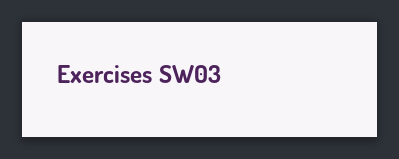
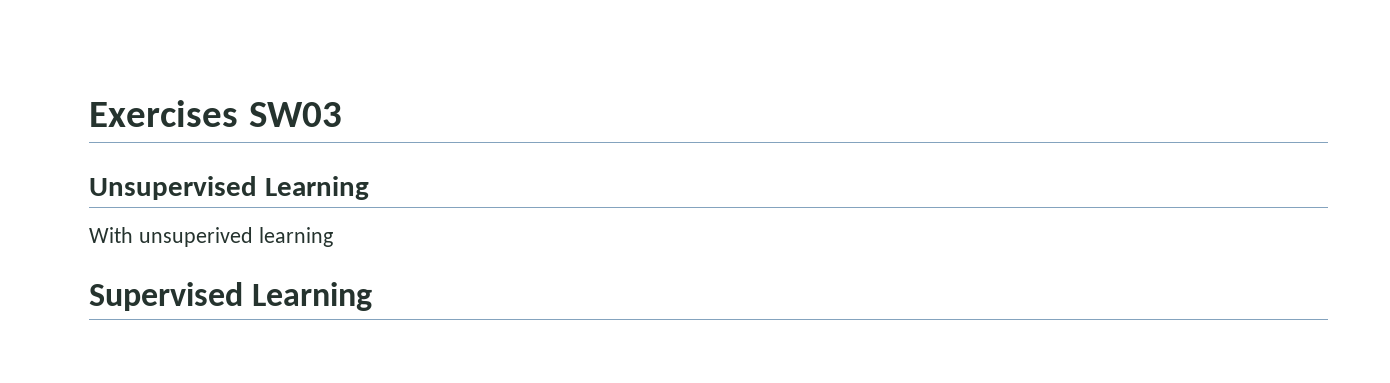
(221, 74) none -> [89,176,369,200] [89,227,333,247] [89,282,373,311] // Unsupervised Learning // With unsuperived learning // Supervised Learning

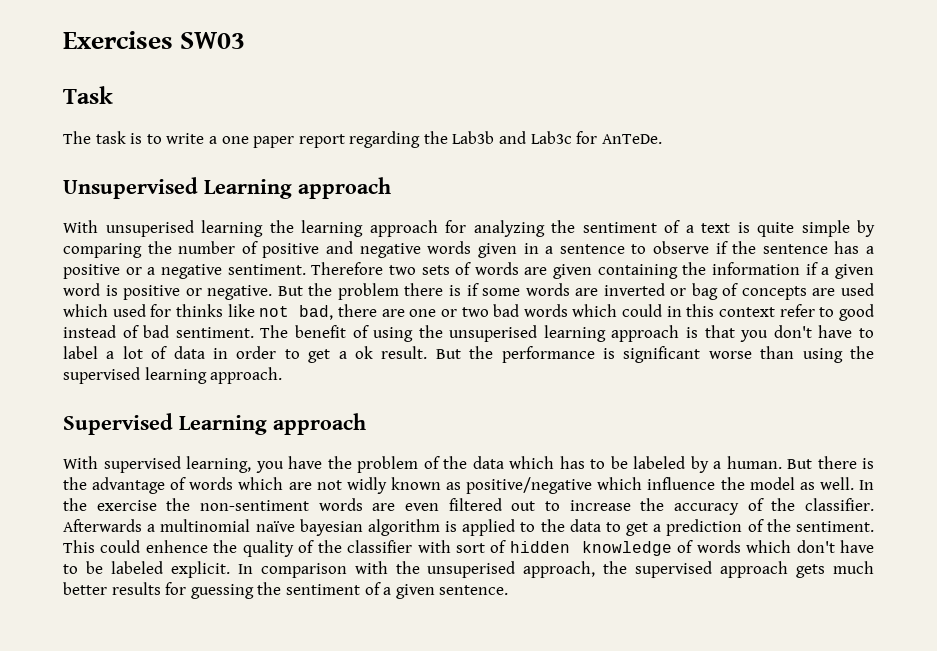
(342, 114) none -> [63,86,113,104] [63,131,662,148] // Task // The task is to write a one paper report regarding the Lab3b and Lab3c for AnTeDe.
[89,227,333,247] [89,282,373,311] // With unsuperived learning // Supervised Learning -> [298,177,391,199] [63,220,875,237] [63,241,874,258] [63,262,874,279] [63,283,874,300] [63,304,874,321] [63,325,875,342] [63,346,874,363] [63,367,283,384] [63,413,366,435] [63,456,874,473] [63,477,875,494] [63,498,874,515] [63,519,874,536] [63,540,874,557] [63,561,875,578] [63,582,509,599] approach // With unsuperised learning the learning approach for analyzing the sentiment of a text is quite simple by comparing the number of positive and negative words given in a sentence to observe if the sentence has a positive or a negative sentiment. Therefore two sets of words are given containing the information if a given word is positive or negative. But the problem there is if some words are inverted or bag of concepts are used which used for thinks like not bad, there are one or two bad words which could in this context refer to good instead of bad sentiment. The benefit of using the unsuperised learning approach is that you don't have to label a lot of data in order to get a ok result. But the performance is significant worse than using the supervised learning approach. // Supervised Learning approach // With supervised learning, you have the problem of the data which has to be labeled by a human. But there is the advantage of words which are not widly known as positive/negative which influence the model as well. In the exercise the non-sentiment words are even filtered out to increase the accuracy of the classifier. Afterwards a multinomial naïve bayesian algorithm is applied to the data to get a prediction of the sentiment. This could enhence the quality of the classifier with sort of hidden knowledge of words which don't have to be labeled explicit. In comparison with the unsuperised approach, the supervised approach gets much better results for guessing the sentiment of a given sentence.

